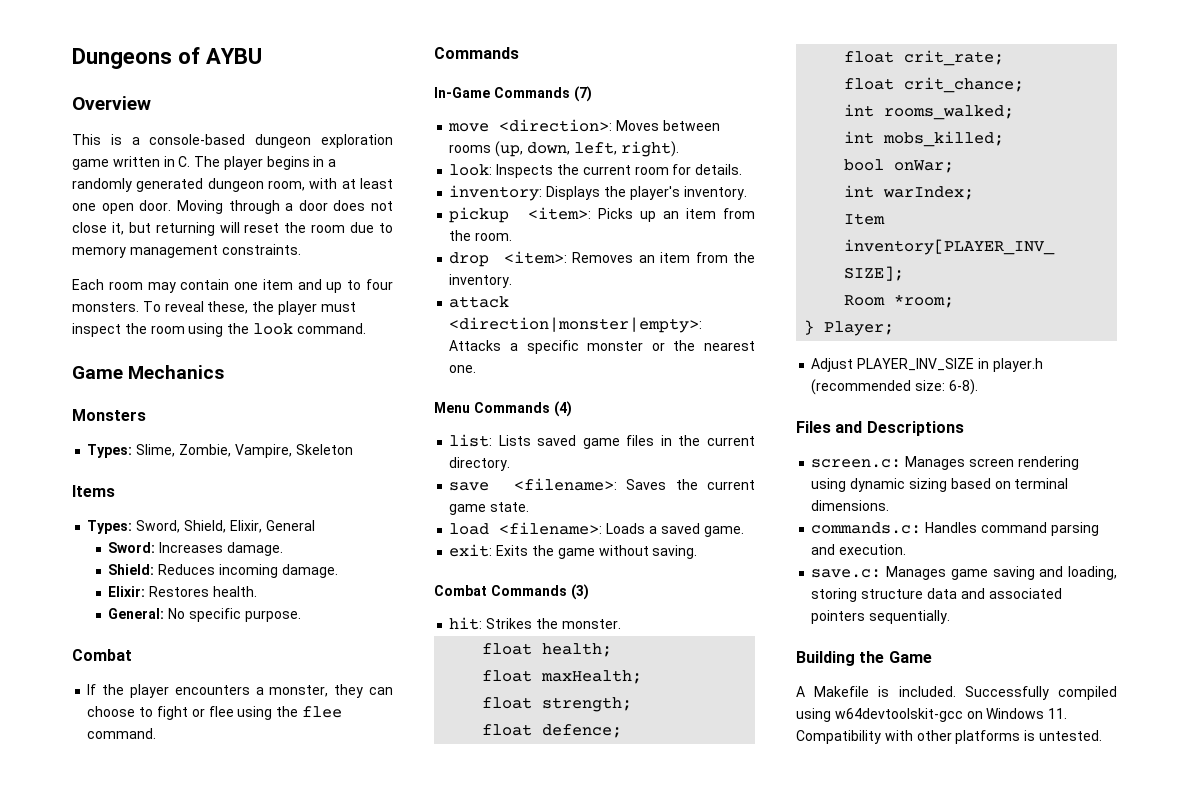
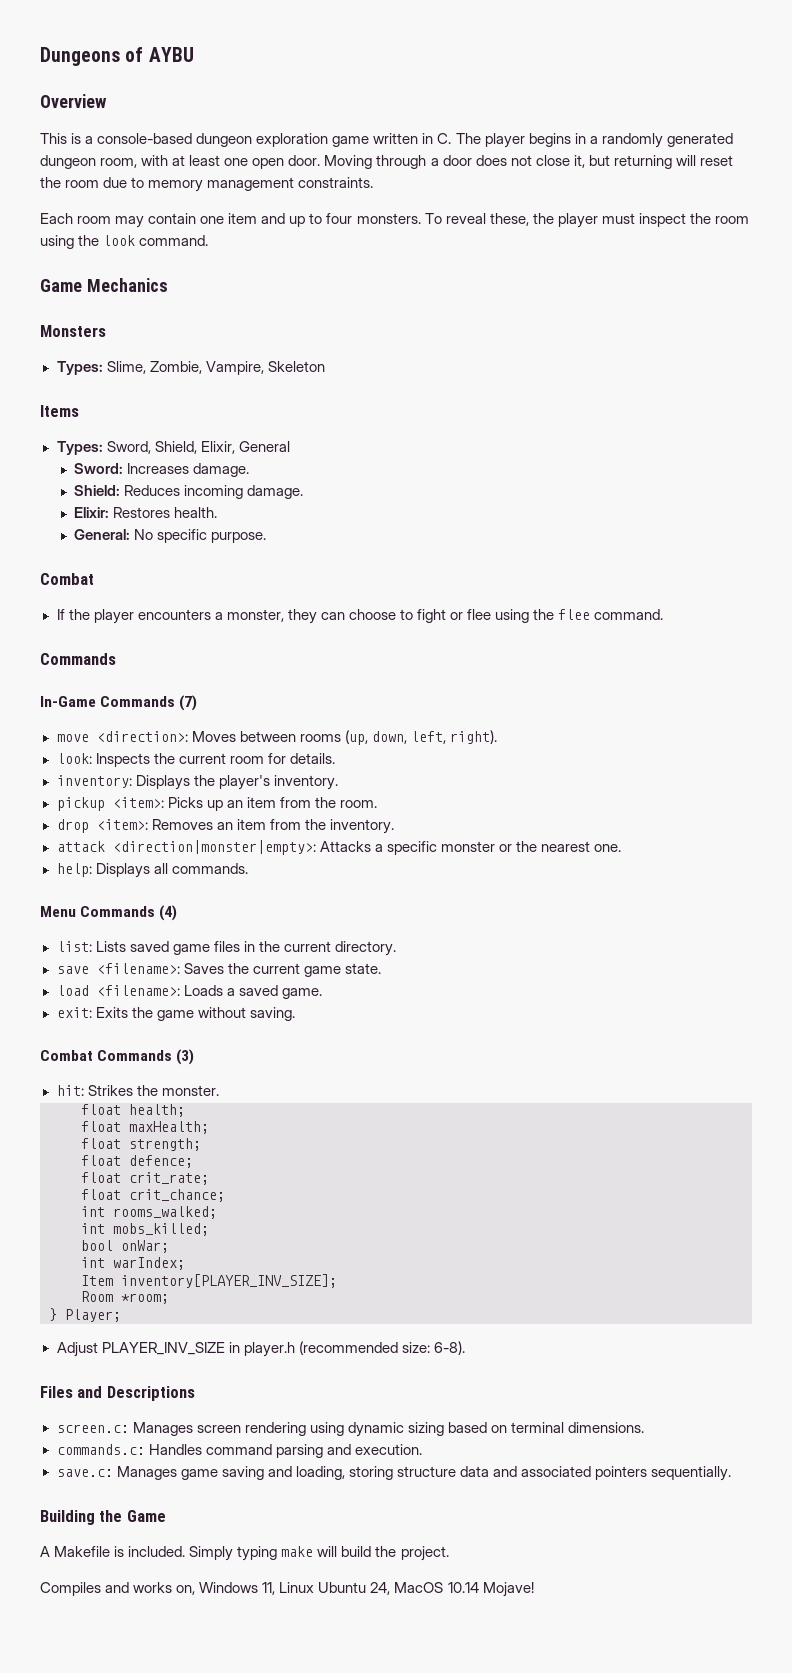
(477, 369) none -> [56,863,248,878] // help: Displays all commands.
[964,686,1117,700] [796,708,1068,722] [796,730,1102,744] Successfully compiled using w64devtoolskit-gcc on Windows 11. Compatibility with other platforms is untested. -> [189,1546,449,1561] [40,1582,534,1597] Simply typing make will build the project. // Compiles and works on, Windows 11, Linux Ubuntu 24, MacOS 10.14 Mojave!

